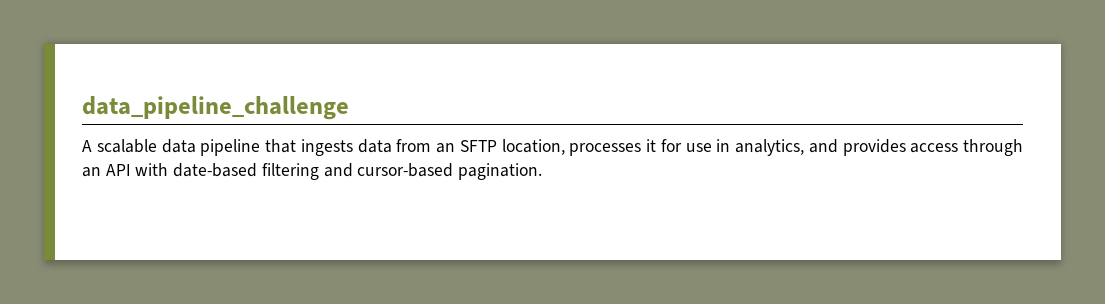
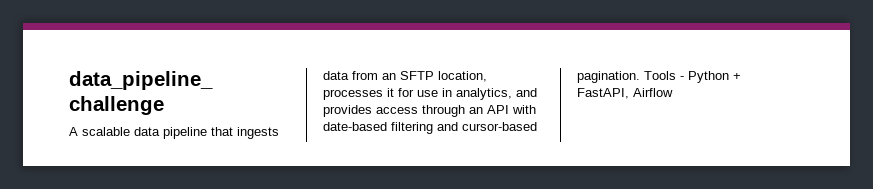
(543, 171) none -> [644,71,741,83] [577,88,673,99] Tools - Python + FastAPI, Airflow

